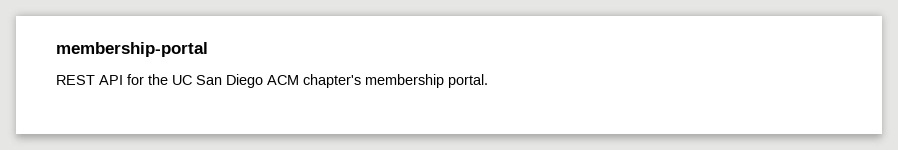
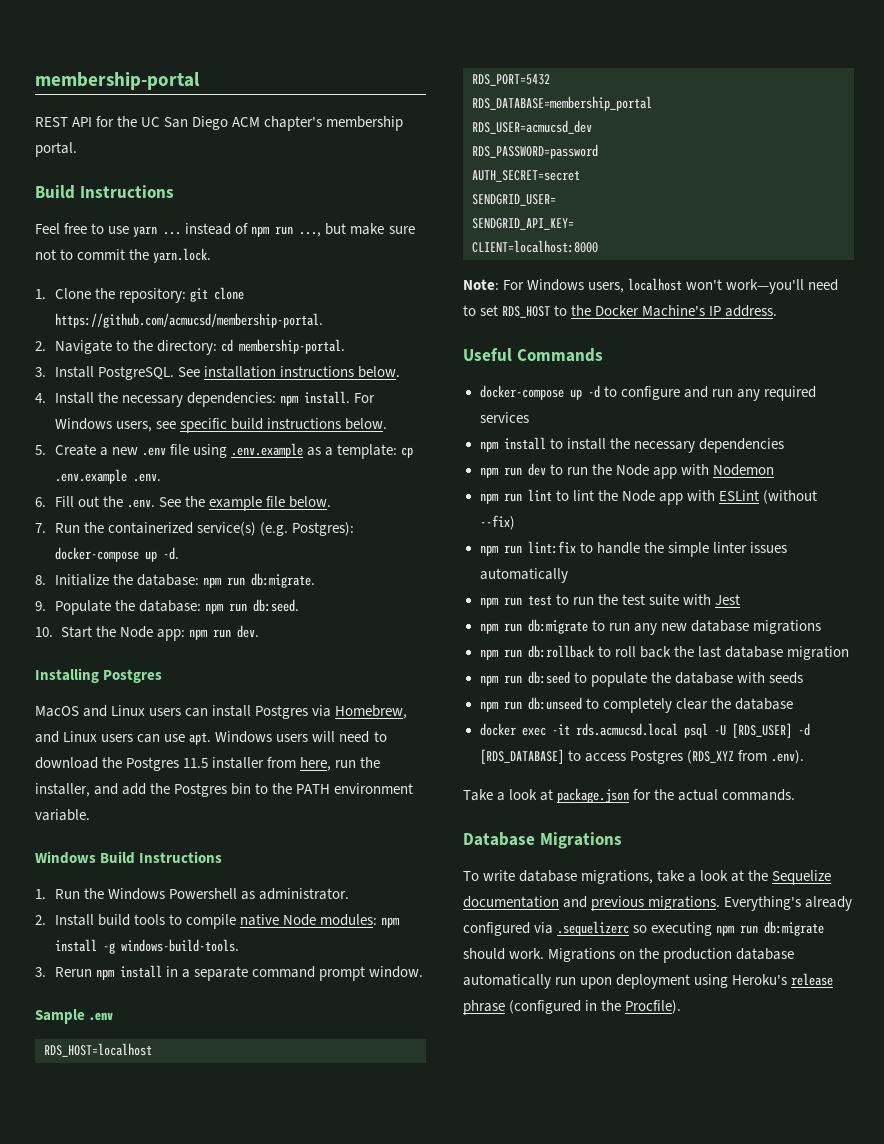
(488, 81) none -> [35,185,174,199] [35,223,415,237] [35,248,212,263] [35,287,244,303] [54,313,323,328] [35,339,345,355] [35,366,400,380] [35,391,375,407] [54,418,387,433] [35,443,414,459] [54,469,161,484] [35,496,332,511] [35,522,354,536] [54,547,179,562] [35,573,315,588] [35,599,299,615] [35,625,259,641] [35,668,163,683] [35,705,408,719] [35,731,387,745] [35,757,381,771] [35,783,414,797] [35,809,90,821] [35,851,223,864] [35,888,349,900] [35,914,401,929] [54,939,239,954] [35,965,424,981] [35,1009,114,1024] [44,1043,152,1057] [472,74,550,86] [472,96,652,111] [472,120,592,134] [472,144,598,159] [472,170,580,182] [472,194,556,206] [472,218,574,230] [472,240,598,253] [463,278,839,294] [463,305,778,318] [463,348,603,362] [479,385,816,401] [479,412,529,423] [479,437,784,453] [479,463,774,479] [479,489,817,505] [479,515,515,530] [479,541,787,557] [479,568,568,583] [479,594,740,608] [479,619,821,635] [479,645,849,660] [479,671,803,687] [479,697,793,713] [479,723,810,738] [479,749,804,764] [463,788,796,803] [463,832,622,849] [463,870,832,885] [463,896,853,911] [463,921,825,936] [463,948,795,963] [463,973,834,989] [463,1000,682,1015] // Build Instructions // Feel free to use yarn ... instead of npm run ..., but make sure not to commit the yarn.lock. // 1. Clone the repository: git clone https://github.com/acmucsd/membership-portal. // 2. Navigate to the directory: cd membership-portal. // 3. Install PostgreSQL. See installation instructions below. // 4. Install the necessary dependencies: npm install. For Windows users, see specific build instructions below. // 5. Create a new .env file using .env.example as a template: cp .env.example .env. // 6. Fill out the .env. See the example file below. // 7. Run the containerized service(s) (e.g. Postgres): docker-compose up -d. // 8. Initialize the database: npm run db:migrate. // 9. Populate the database: npm run db:seed. // 10. Start the Node app: npm run dev. // Installing Postgres // MacOS and Linux users can install Postgres via Homebrew, and Linux users can use apt. Windows users will need to download the Postgres 11.5 installer from here, run the installer, and add the Postgres bin to the PATH environment variable. // Windows Build Instructions // 1. Run the Windows Powershell as administrator. // 2. Install build tools to compile native Node modules: npm install -g windows-build-tools. // 3. Rerun npm install in a separate command prompt window. // Sample .env // RDS_HOST=localhost // RDS_PORT=5432 // RDS_DATABASE=membership_portal // RDS_USER=acmucsd_dev // RDS_PASSWORD=password // AUTH_SECRET=secret // SENDGRID_USER= // SENDGRID_API_KEY= // CLIENT=localhost:8000 // Note: For Windows users, localhost won't work—you'll need to set RDS_HOST to the Docker Machine's IP address. // Useful Commands // docker-compose up -d to configure and run any required services // npm install to install the necessary dependencies // npm run dev to run the Node app with Nodemon // npm run lint to lint the Node app with ESLint (without --fix) // npm run lint:fix to handle the simple linter issues automatically // npm run test to run the test suite with Jest // npm run db:migrate to run any new database migrations // npm run db:rollback to roll back the last database migration // npm run db:seed to populate the database with seeds // npm run db:unseed to completely clear the database // docker exec -it rds.acmucsd.local psql -U [RDS_USER] -d [RDS_DATABASE] to access Postgres (RDS_XYZ from .env). // Take a look at package.json for the actual commands. // Database Migrations // To write database migrations, take a look at the Sequelize documentation and previous migrations. Everything's already configured via .sequelizerc so executing npm run db:migrate should work. Migrations on the production database automatically run upon deployment using Heroku's release phrase (configured in the Procfile).

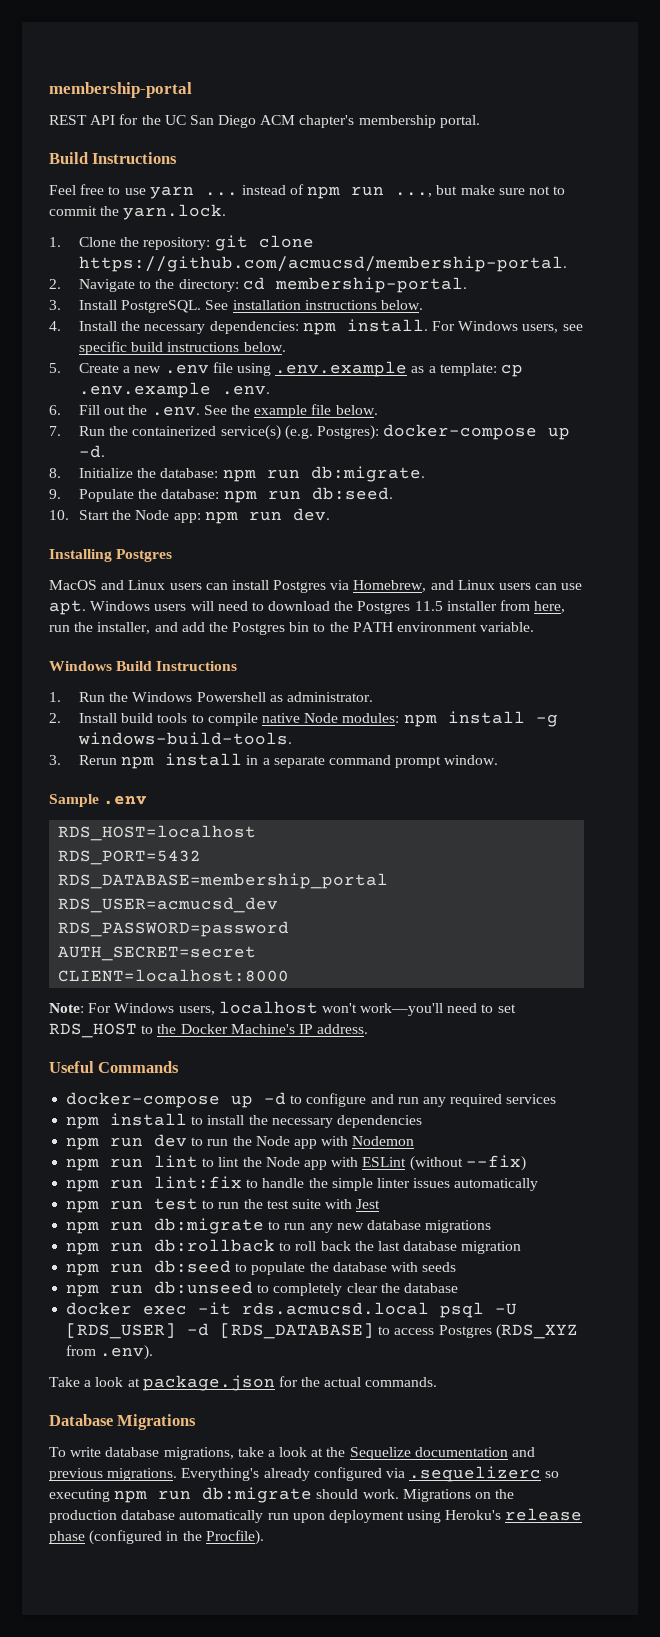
[472,194,556,206] [472,218,574,230] // SENDGRID_USER= // SENDGRID_API_KEY= -> (257, 953) none
[463,1000,505,1015] phrase -> [49,1531,85,1544] phase

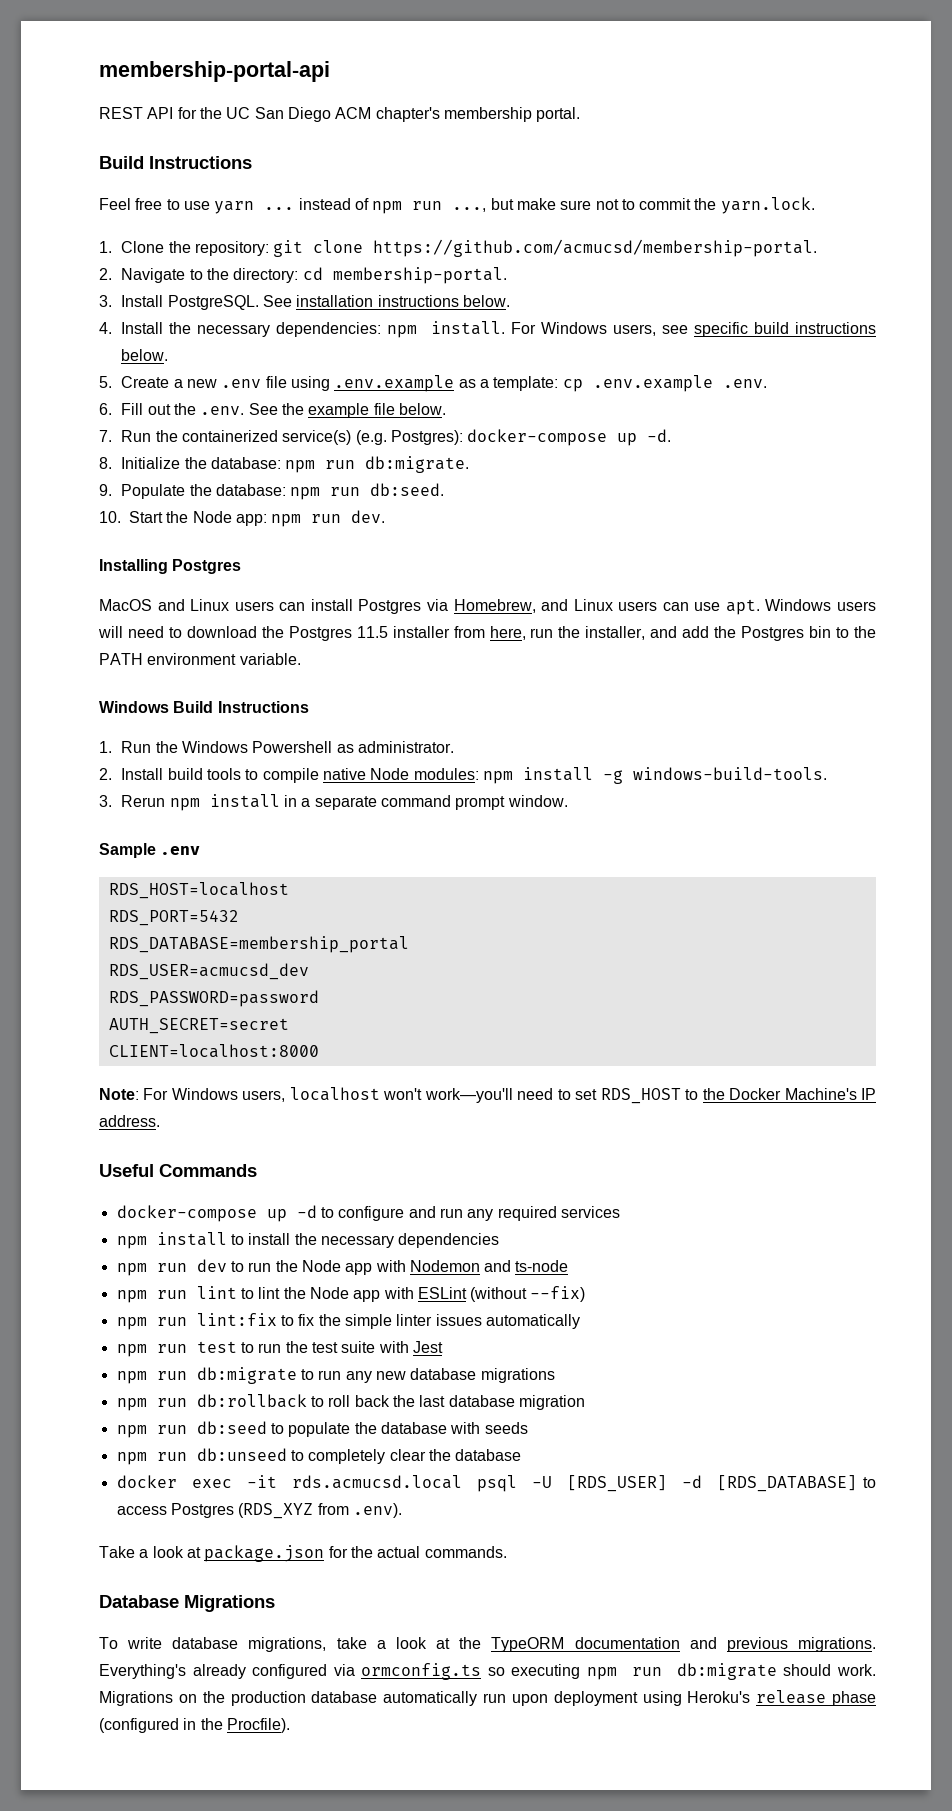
[49,82,192,98] membership-portal -> [99,61,330,82] membership-portal-api
(415, 1141) none -> [484,1260,569,1272] and ts-node
[262,1178,305,1188] handle -> [298,1314,315,1326] fix
[349,1447,411,1460] Sequelize -> [491,1637,565,1652] TypeORM
[409,1466,542,1482] .sequelizerc -> [361,1663,482,1680] ormconfig.ts

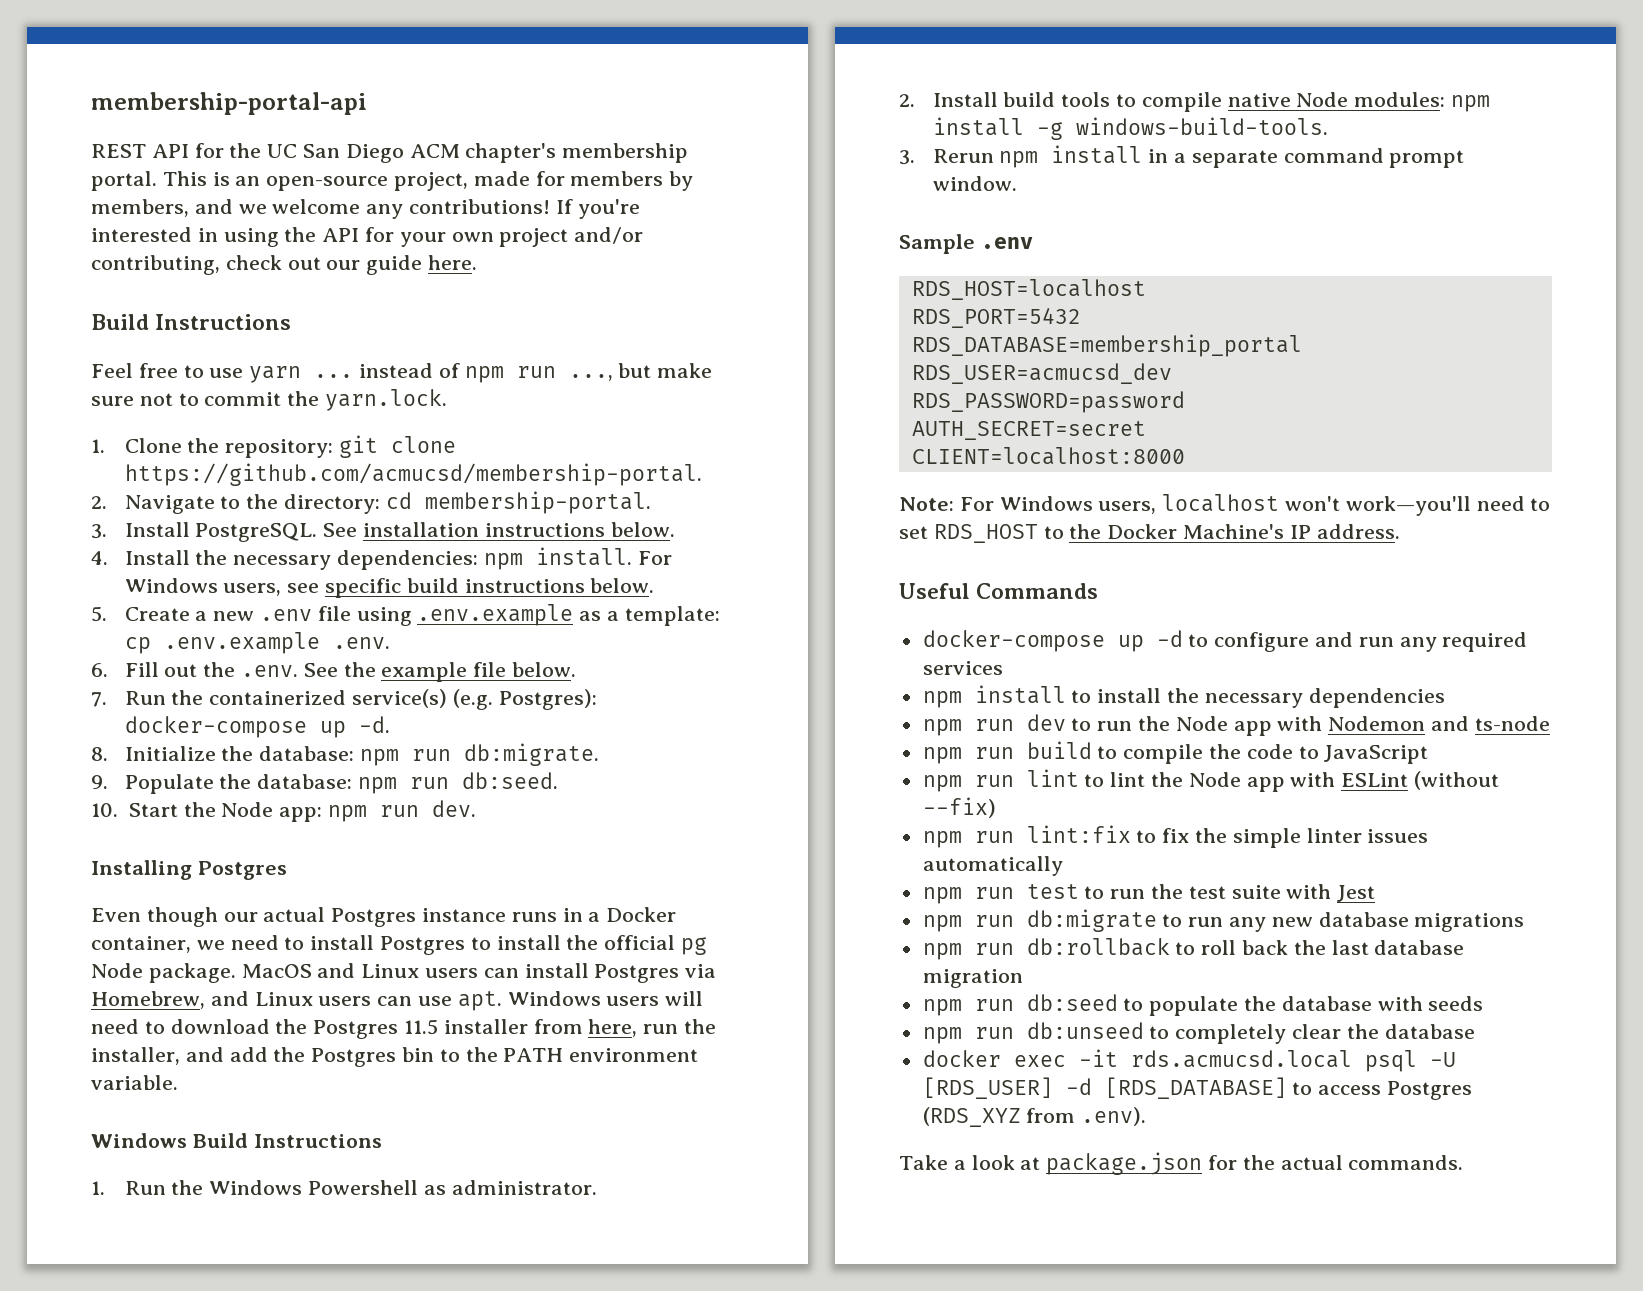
(581, 114) none -> [162,171,694,191] [91,199,640,219] [91,227,644,247] [91,255,478,275] This is an open-source project, made for members by members, and we welcome any contributions! If you're interested in using the API for your own project and/or contributing, check out our guide here.
(242, 566) none -> [91,907,677,927] [91,935,708,955] [91,963,236,983] Even though our actual Postgres instance runs in a Docker container, we need to install Postgres to install the official pg Node package.
(569, 1266) none -> [922,741,1429,764] // npm run build to compile the code to JavaScript
[99,1595,275,1612] [99,1637,876,1652] [99,1663,876,1680] [99,1690,877,1706] [99,1718,290,1733] // Database Migrations // To write database migrations, take a look at the TypeORM documentation and previous migrations. Everything's already configured via ormconfig.ts so executing npm run db:migrate should work. Migrations on the production database automatically run upon deployment using Heroku's release phase (configured in the Procfile). -> (1464, 1162) none

